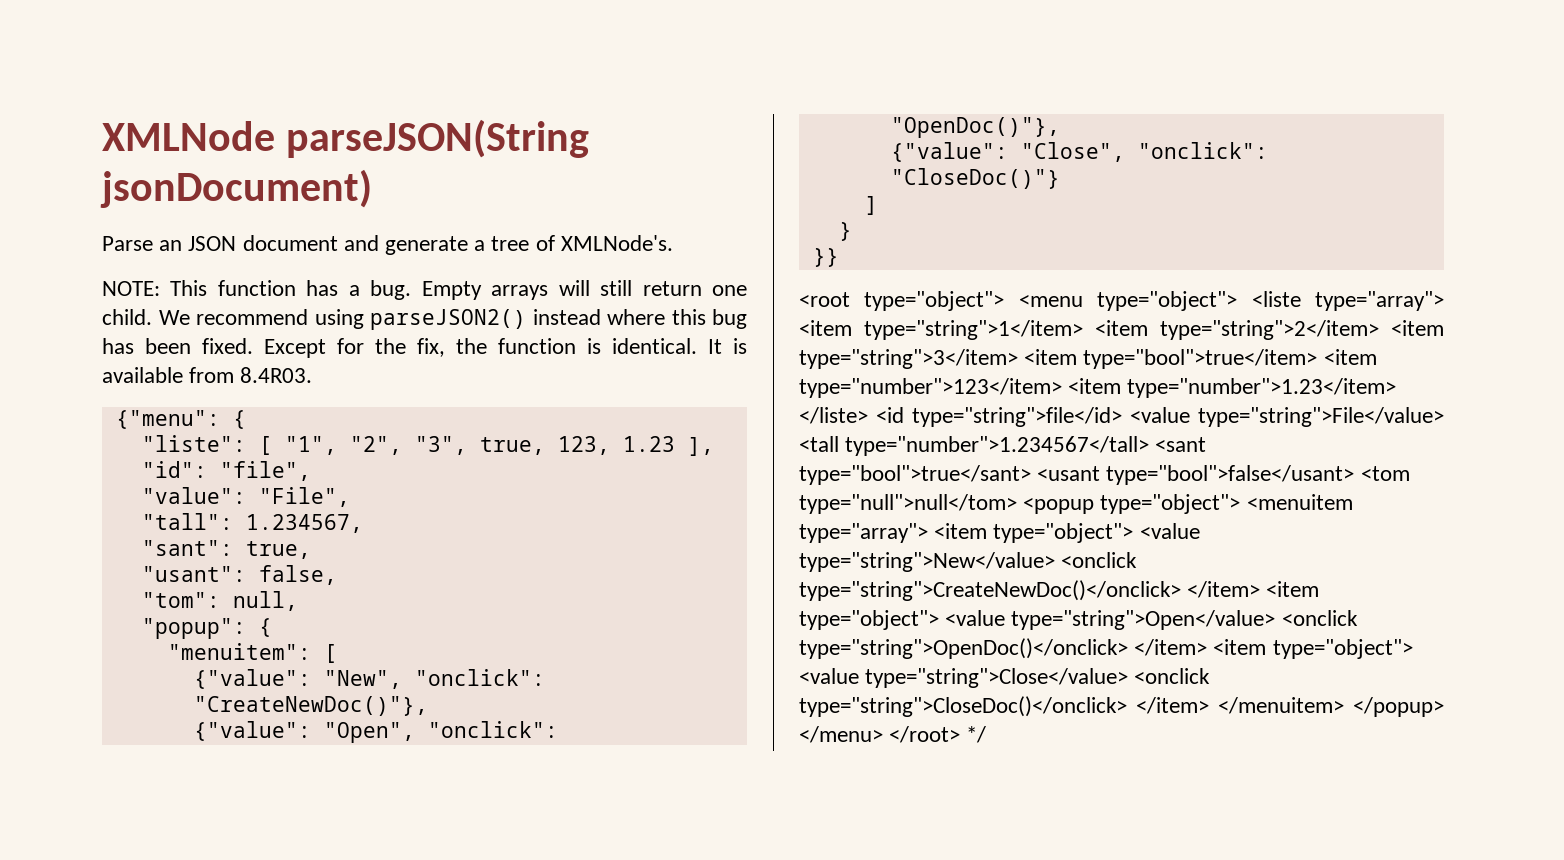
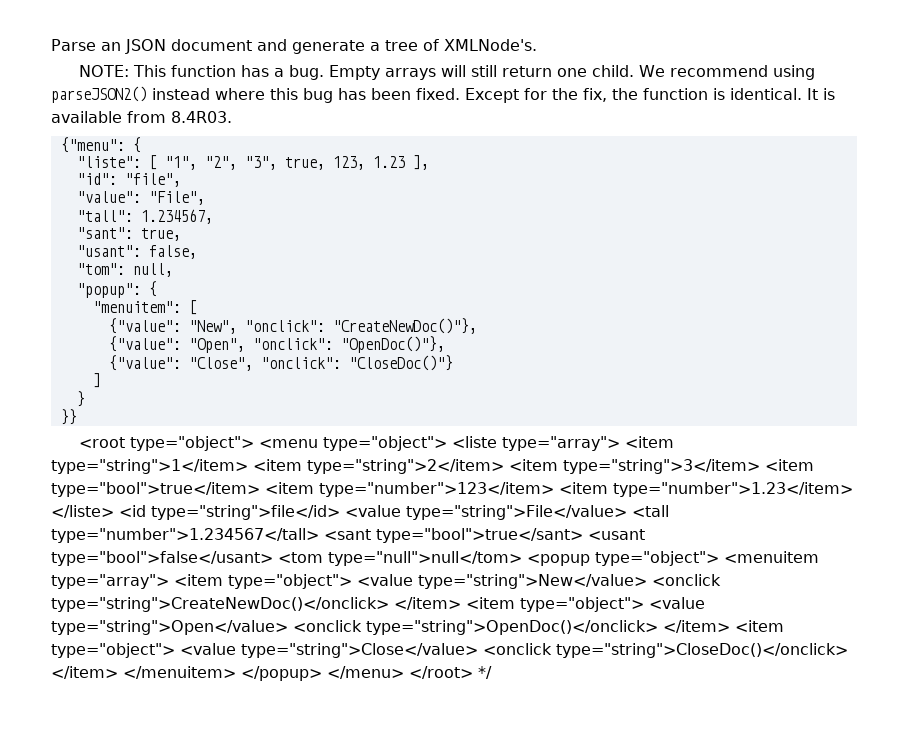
[102,119,590,158] [100,169,372,208] XMLNode parseJSON(String jsonDocument) // -> (51, 45) none

